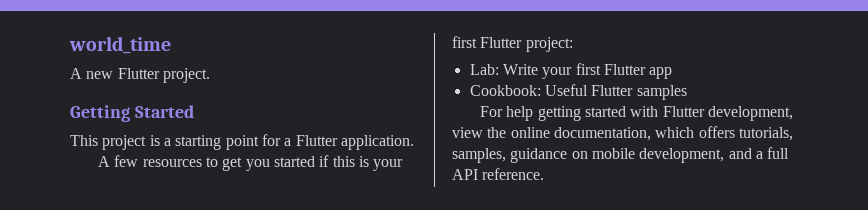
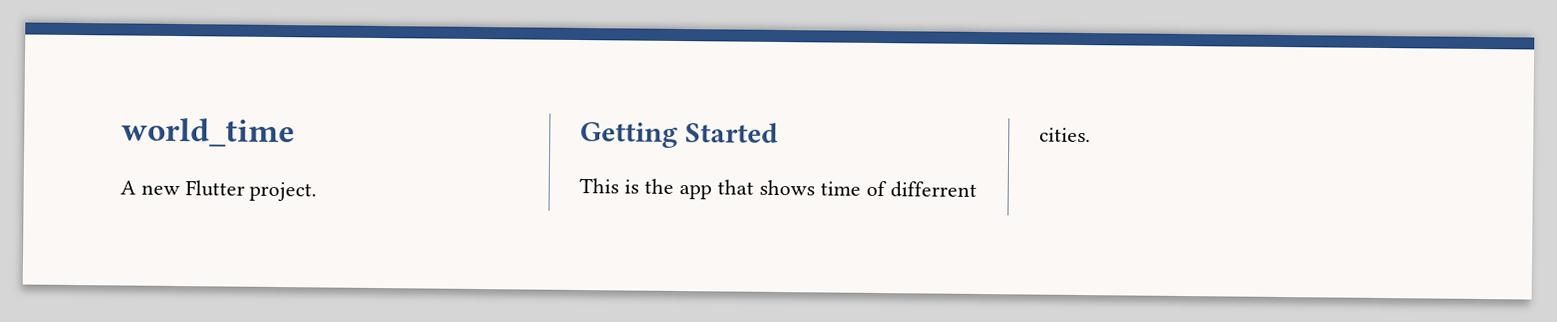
[102,134,414,150] [97,155,404,171] [452,36,573,52] [469,63,673,79] [469,84,687,100] [479,106,793,121] [452,126,793,141] [452,147,790,163] [452,168,545,180] project is a starting point for a Flutter application. // A few resources to get you started if this is your first Flutter project: // Lab: Write your first Flutter app // Cookbook: Useful Flutter samples // For help getting started with Flutter development, view the online documentation, which offers tutorials, samples, guidance on mobile development, and a full API reference. -> [624,178,977,200] [1039,127,1091,143] is the app that shows time of differrent cities.

